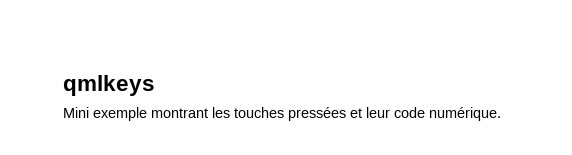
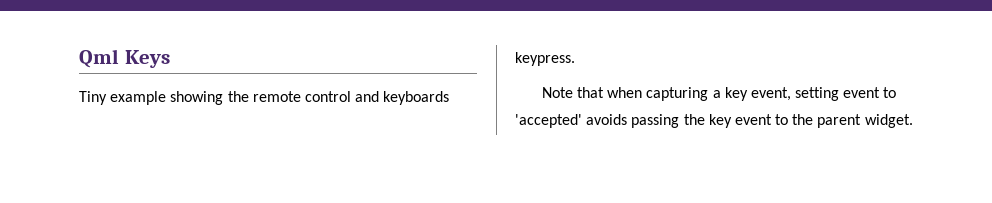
[63,75,155,96] [63,107,501,121] qmlkeys // Mini exemple montrant les touches pressées et leur code numérique. -> [79,49,170,68] [79,91,450,105] [515,52,575,66] [541,87,897,101] [515,114,913,128] Qml Keys // Tiny example showing the remote control and keyboards keypress. // Note that when capturing a key event, setting event to 'accepted' avoids passing the key event to the parent widget.

